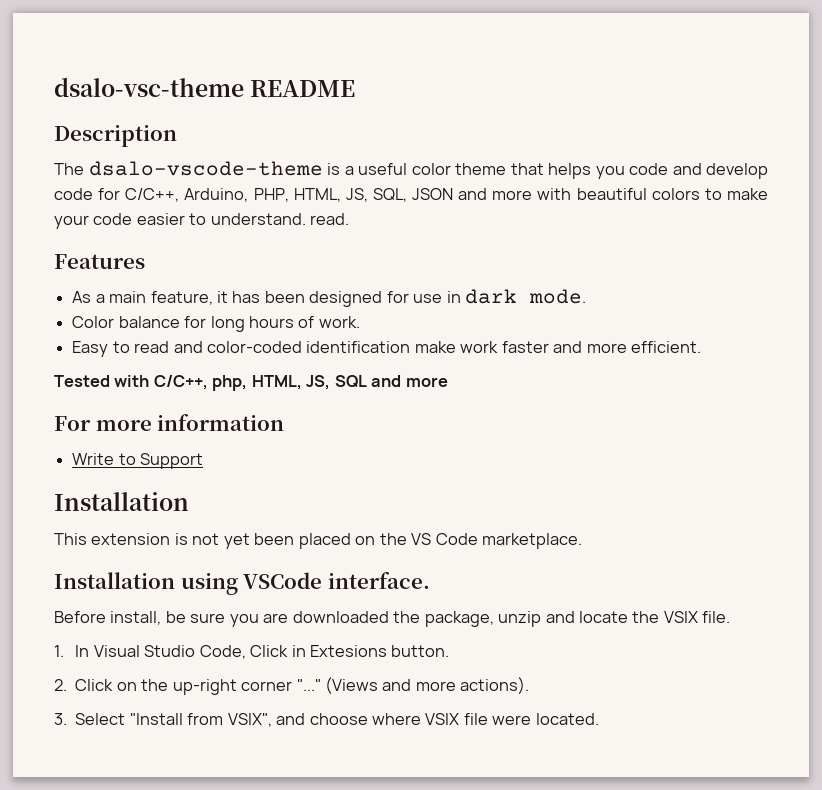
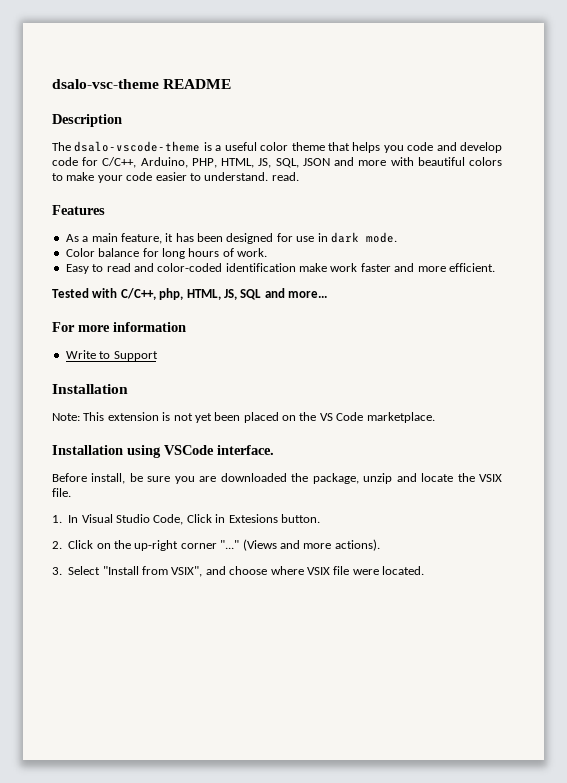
[405,377,448,387] more -> [288,291,327,298] more...
(189, 501) none -> [52,413,80,421] Note:

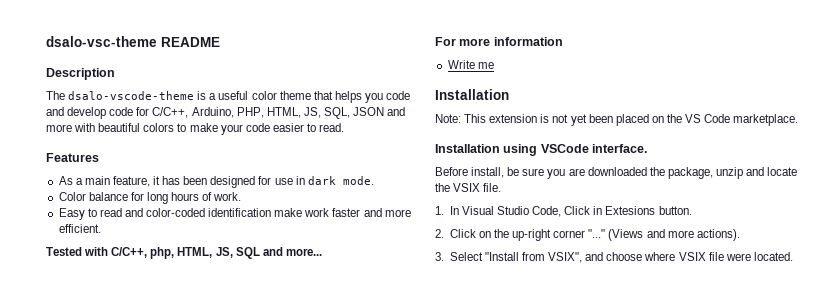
[204,172,269,181] understand. -> (316, 127) none
[99,351,158,361] to Support -> [477,62,494,69] me

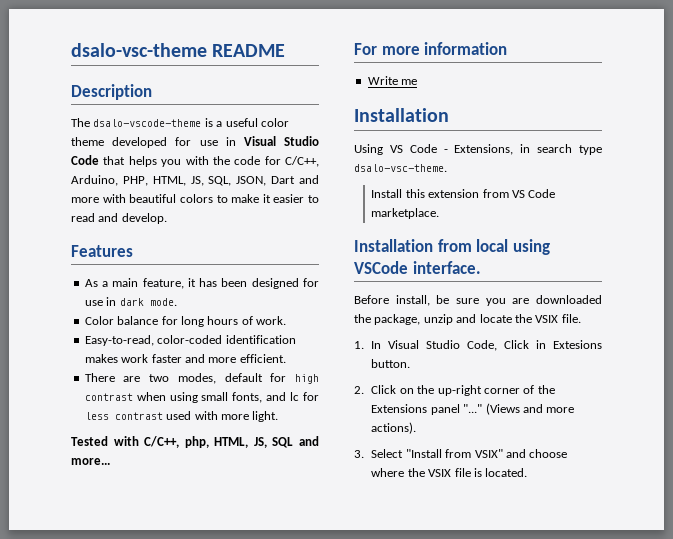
[313,91,411,103] [46,107,107,119] that helps you code and develop -> [112,136,319,148] [71,155,230,167] developed for use in Visual Studio Code that helps you with the
[353,107,385,116] JSON -> [236,176,296,186] JSON, Dart
[220,123,345,135] your code easier to read. -> [262,194,319,203] [71,213,167,224] it easier to read and develop.
[58,208,143,220] Easy to read and -> [84,335,154,346] Easy-to-read,
[274,208,303,217] make -> [84,354,118,363] makes
(101, 228) none -> [84,373,319,384] [84,392,319,403] [84,411,279,422] // There are two modes, default for high contrast when using small fonts, and lc for less contrast used with more light.
[435,114,682,126] Note: This extension is not yet been placed on the -> [354,144,602,155] [354,164,447,172] [371,189,509,198] Using VS Code - Extensions, in search type dsalo-vsc-theme. // Install this extension from
(500, 148) none -> [437,239,509,252] from local
(586, 234) none -> [523,385,555,394] [371,404,460,415] of the Extensions panel
[548,252,583,263] VSIX", -> [474,449,503,458] VSIX"
(676, 256) none -> [407,468,425,477] the
[725,253,751,261] were -> [473,468,482,477] is

